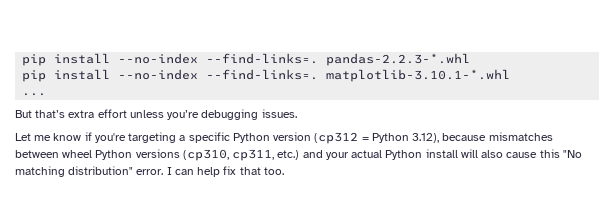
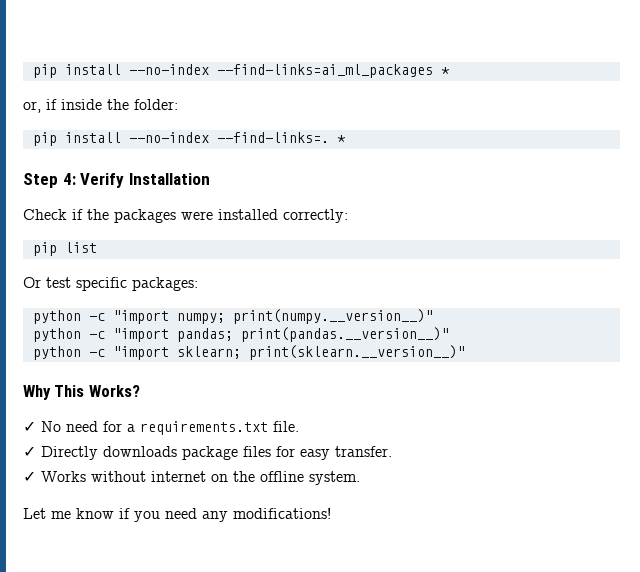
[22,53,471,66] [22,69,511,82] [22,93,47,96] [15,109,297,120] [15,132,553,144] [15,149,582,161] [15,166,284,177] pip install --no-index --find-links=. pandas-2.2.3-*.whl // pip install --no-index --find-links=. matplotlib-3.10.1-*.whl // ... // But that’s extra effort unless you’re debugging issues. // Let me know if you're targeting a specific Python version (cp312 = Python 3.12), because mismatches between wheel Python versions (cp310, cp311, etc.) and your actual Python install will also cause this "No matching distribution" error. I can help fix that too. -> [32,64,450,78] [23,99,178,113] [32,132,346,146] [23,173,210,188] [23,209,348,223] [32,242,97,256] [23,277,198,291] [32,309,433,324] [32,327,449,342] [32,345,465,360] [23,385,140,400] [23,421,299,435] [23,446,392,460] [23,471,360,485] [23,507,331,522] pip install --no-index --find-links=ai_ml_packages * // or, if inside the folder: // pip install --no-index --find-links=. * // Step 4: Verify Installation // Check if the packages were installed correctly: // pip list // Or test specific packages: // python -c "import numpy; print(numpy.__version__)" // python -c "import pandas; print(pandas.__version__)" // python -c "import sklearn; print(sklearn.__version__)" // Why This Works? // ✓ No need for a requirements.txt file. // ✓ Directly downloads package files for easy transfer. // ✓ Works without internet on the offline system. // Let me know if you need any modifications!

